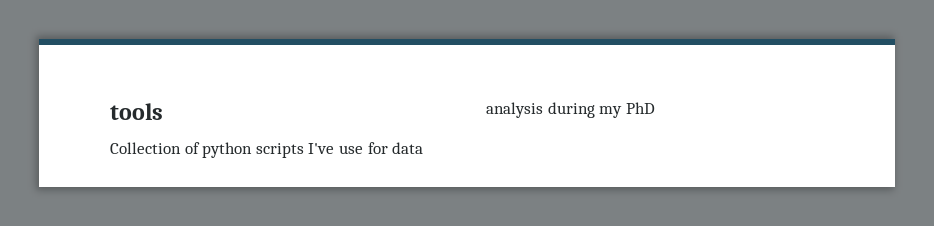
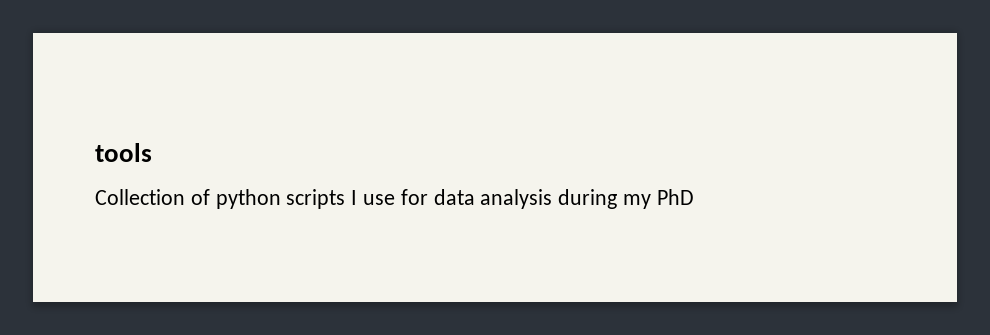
[308,143,335,154] I've -> [351,190,358,205] I

